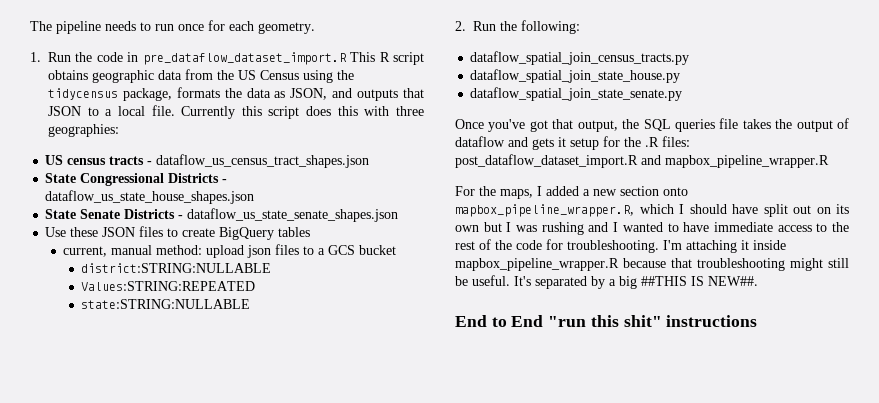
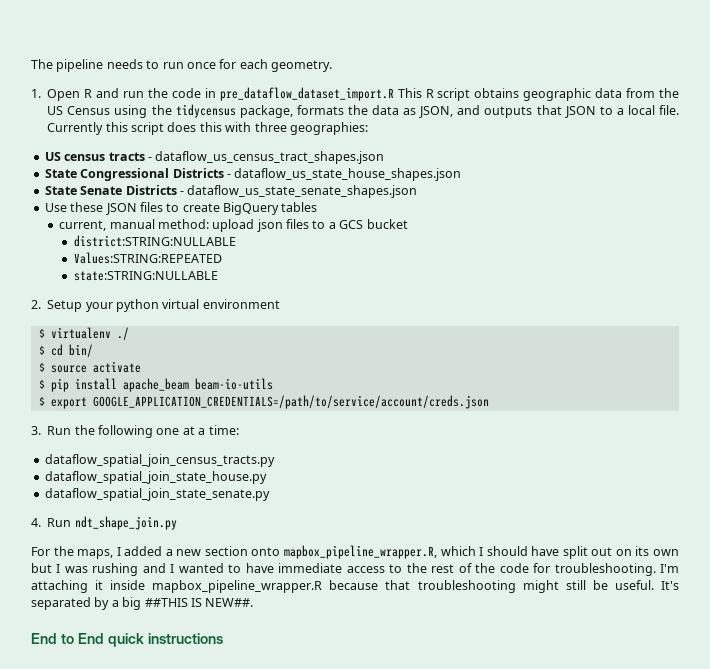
[48,52,71,62] Run -> [47,88,144,101] Open R and run
[473,20,580,34] [470,51,690,65] [470,69,681,83] [470,87,683,101] [455,118,849,132] [455,136,690,150] [455,154,829,168] Run the following: // dataflow_spatial_join_census_tracts.py // dataflow_spatial_join_state_house.py // dataflow_spatial_join_state_senate.py // Once you've got that output, the SQL queries file takes the output of dataflow and gets it setup for the .R files: post_dataflow_dataset_import.R and mapbox_pipeline_wrapper.R -> [47,299,280,312] [38,327,129,340] [38,344,93,357] [38,361,141,373] [38,378,273,392] [38,395,489,409] [31,425,239,438] [44,454,275,467] [44,471,267,484] [44,488,270,501] [31,516,177,530] Setup your python virtual environment // $ virtualenv ./ // $ cd bin/ // $ source activate // $ pip install apache_beam beam-io-utils // $ export GOOGLE_APPLICATION_CREDENTIALS=/path/to/service/account/creds.json // 3. Run the following one at a time: // dataflow_spatial_join_census_tracts.py // dataflow_spatial_join_state_house.py // dataflow_spatial_join_state_senate.py // 4. Run ndt_shape_join.py
[548,315,662,327] "run this shit" -> [107,633,144,647] quick

